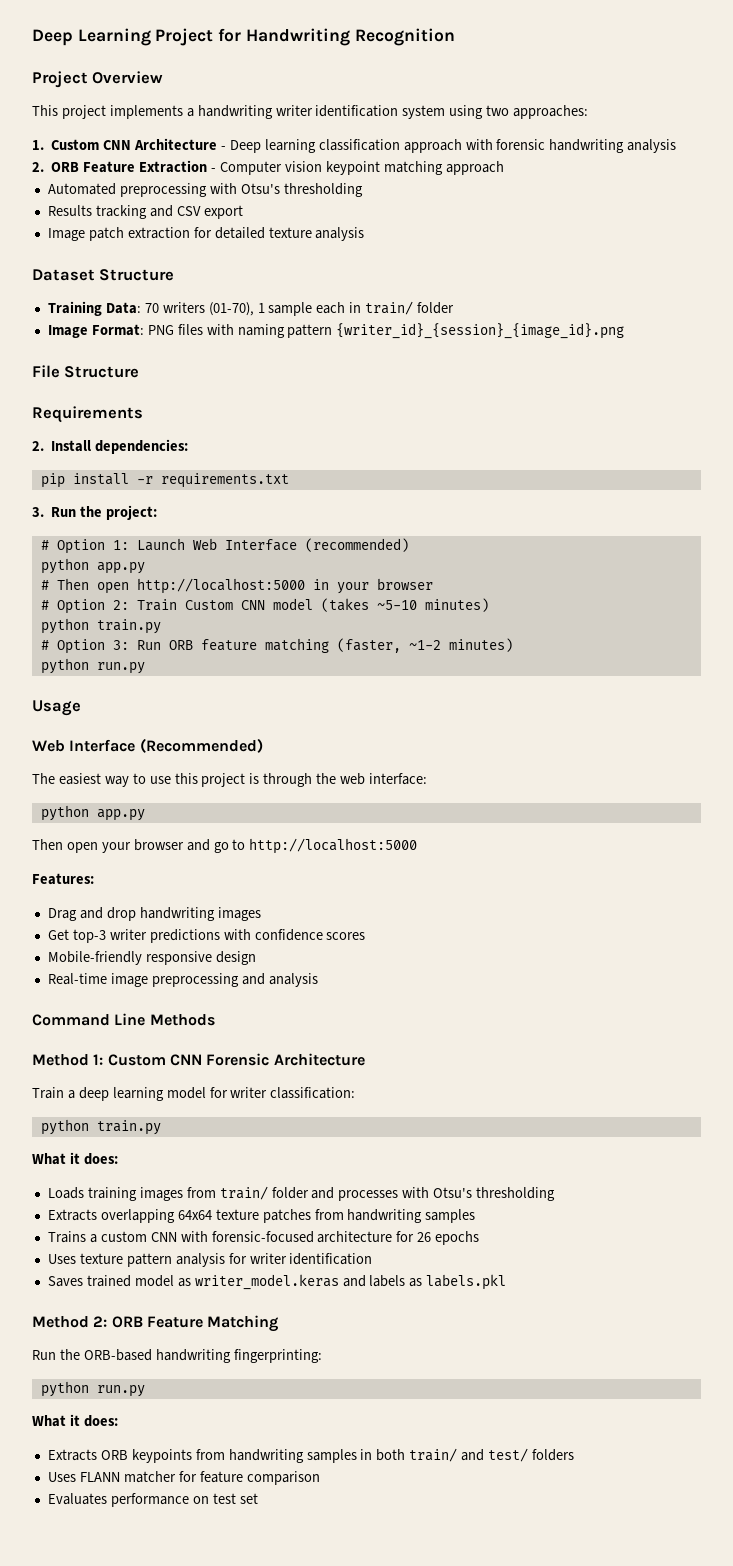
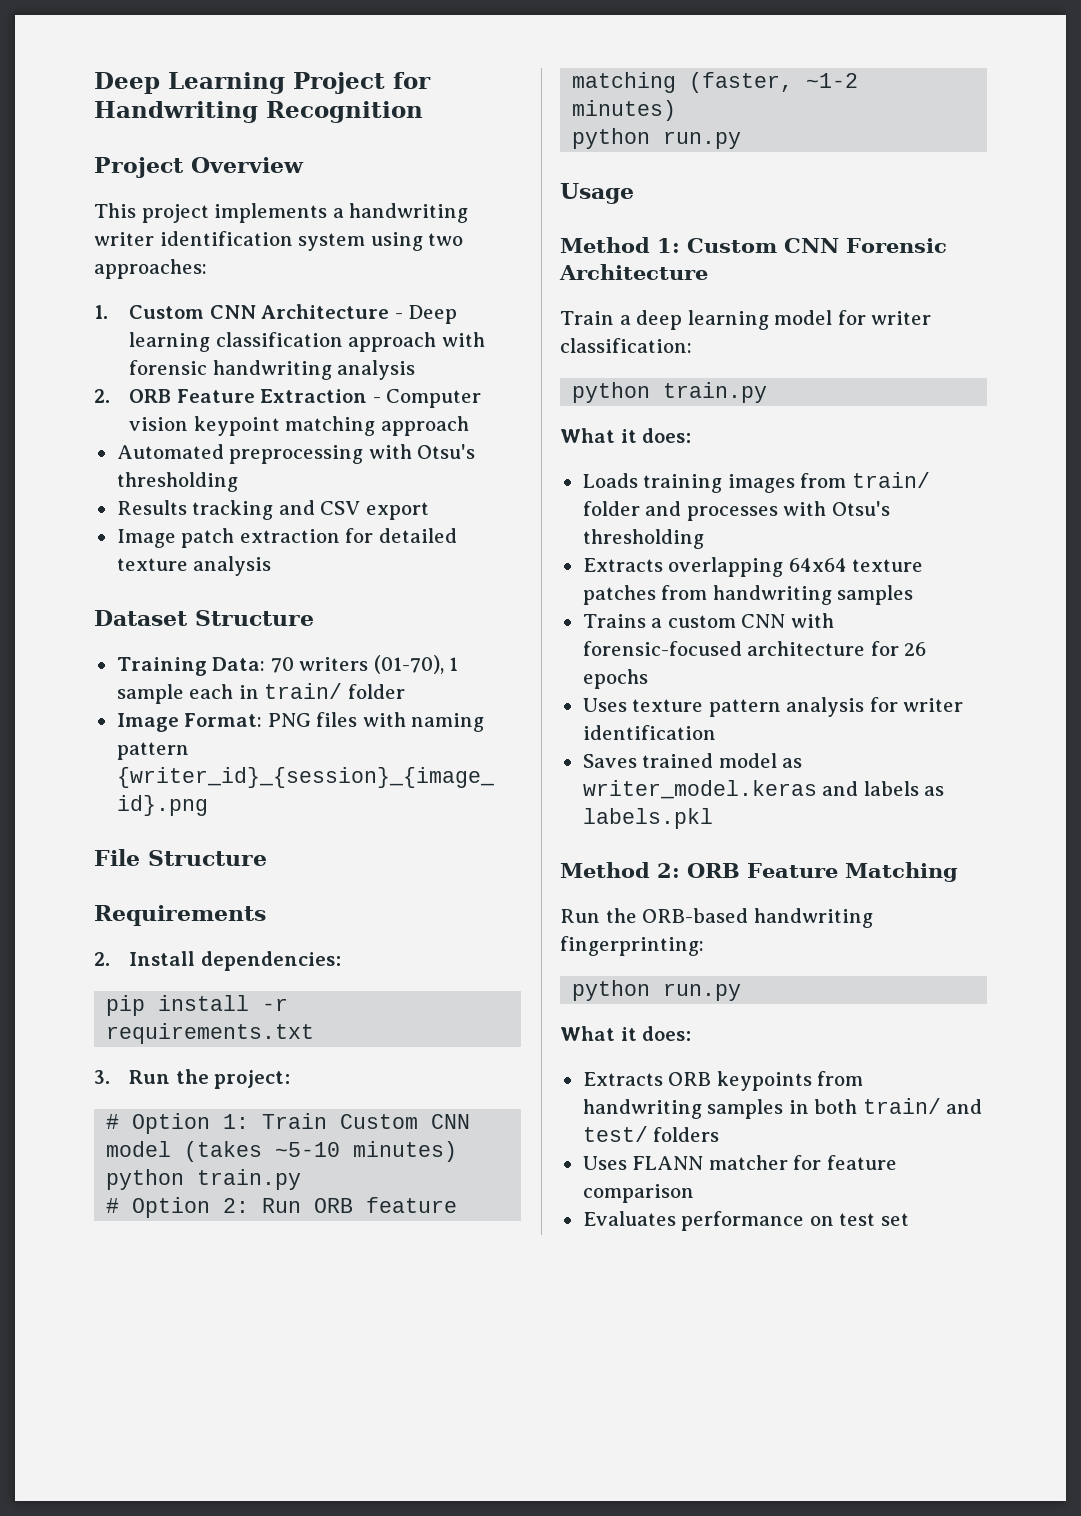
[136,538,409,552] [40,558,145,574] [40,578,433,594] [40,599,129,614] Launch Web Interface (recommended) // python app.py // # Then open http://localhost:5000 in your browser // # Option 2: -> (250, 1121) none
[112,640,129,650] 3: -> [223,1198,250,1213] 2:
[32,738,263,753] [32,773,428,787] [40,805,145,821] [32,838,418,854] [32,873,94,885] [47,907,261,921] [47,929,366,943] [47,951,256,965] [47,973,318,987] [32,1013,215,1026] // Web Interface (Recommended) // The easiest way to use this project is through the web interface: // python app.py // Then open your browser and go to http://localhost:5000 // Features: // Drag and drop handwriting images // Get top-3 writer predictions with confidence scores // Mobile-friendly responsive design // Real-time image preprocessing and analysis // Command Line Methods -> (634, 193) none

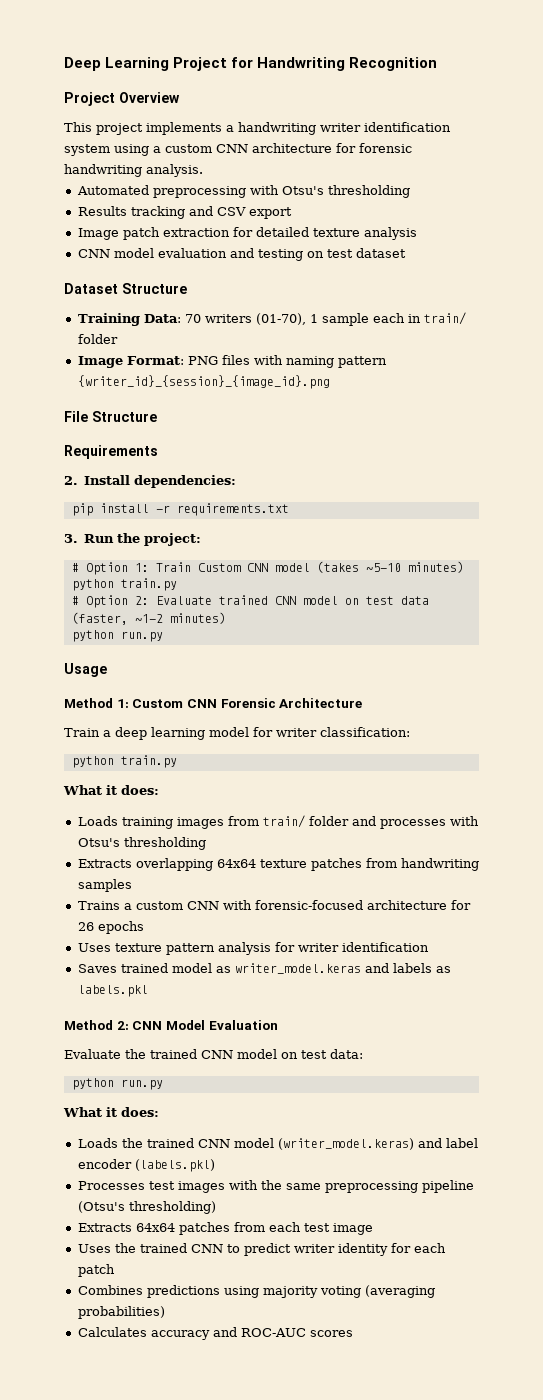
[428,233,464,246] [94,259,207,279] [94,304,458,324] [129,332,485,352] [129,360,416,380] [94,389,482,408] [129,416,469,436] two approaches: // 1. Custom CNN Architecture - Deep learning classification approach with forensic handwriting analysis // 2. ORB Feature Extraction - Computer vision keypoint matching approach -> [153,143,412,153] [64,164,203,177] a custom CNN architecture for forensic handwriting analysis.
(272, 566) none -> [77,248,406,261] // CNN model evaluation and testing on test dataset
[262,1197,458,1213] [572,72,677,93] Run ORB feature matching -> [155,595,429,605] Evaluate trained CNN model on test data
[687,862,958,882] [560,908,873,928] [560,936,704,956] ORB Feature Matching // Run the ORB-based handwriting fingerprinting: -> [132,1020,278,1030] [64,1049,363,1059] CNN Model Evaluation // Evaluate the trained CNN model on test data:
[582,1071,864,1091] [582,1098,983,1119] [582,1126,720,1142] [582,1155,897,1170] [582,1184,694,1203] [582,1211,909,1231] Extracts ORB keypoints from handwriting samples in both train/ and test/ folders // Uses FLANN matcher for feature comparison // Evaluates performance on test set -> [77,1138,478,1150] [77,1159,215,1172] [77,1180,474,1193] [77,1201,216,1214] [77,1222,373,1235] [77,1243,446,1256] [77,1264,115,1277] [77,1285,435,1298] [77,1306,165,1319] [77,1327,353,1340] Loads the trained CNN model (writer_model.keras) and label encoder (labels.pkl) // Processes test images with the same preprocessing pipeline (Otsu's thresholding) // Extracts 64x64 patches from each test image // Uses the trained CNN to predict writer identity for each patch // Combines predictions using majority voting (averaging probabilities) // Calculates accuracy and ROC-AUC scores

